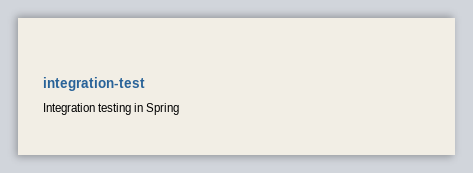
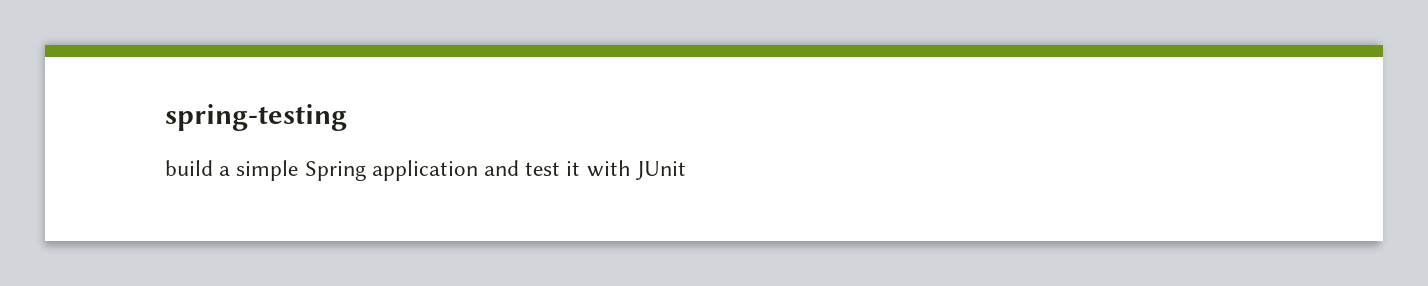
[43,77,145,91] [43,103,180,115] integration-test // Integration testing in Spring -> [165,104,347,131] [165,160,686,181] spring-testing // build a simple Spring application and test it with JUnit

